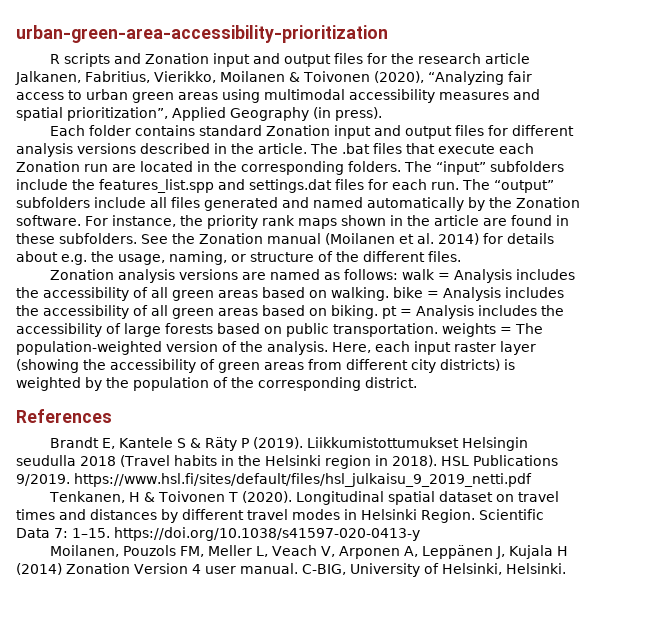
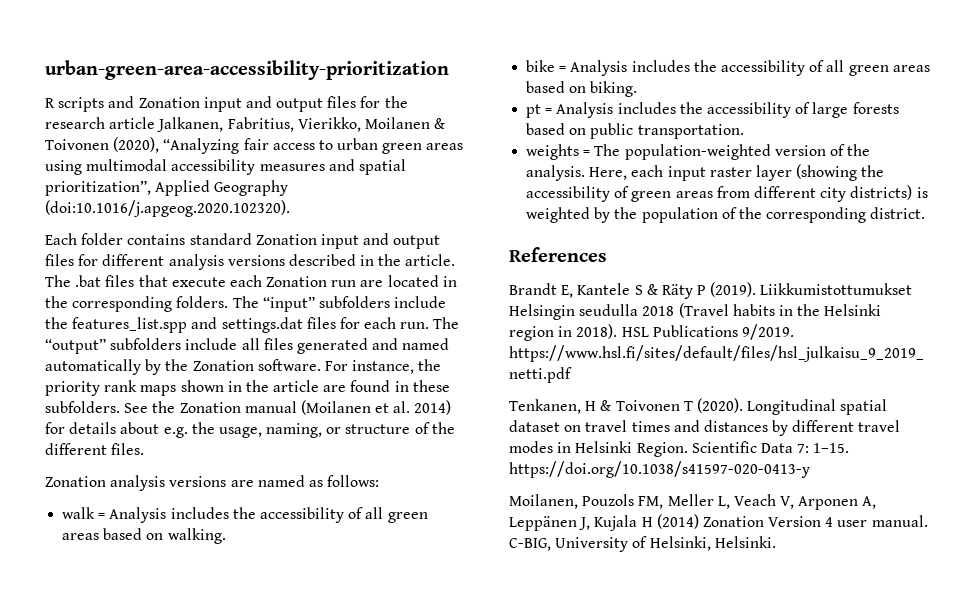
[313,107,382,121] (in press). -> [45,200,290,217] (doi:10.1016/j.apgeog.2020.102320).
(398, 274) none -> (380, 481) //
(389, 294) none -> (226, 536) //
(378, 312) none -> (638, 89) //
(438, 330) none -> (744, 131) //

